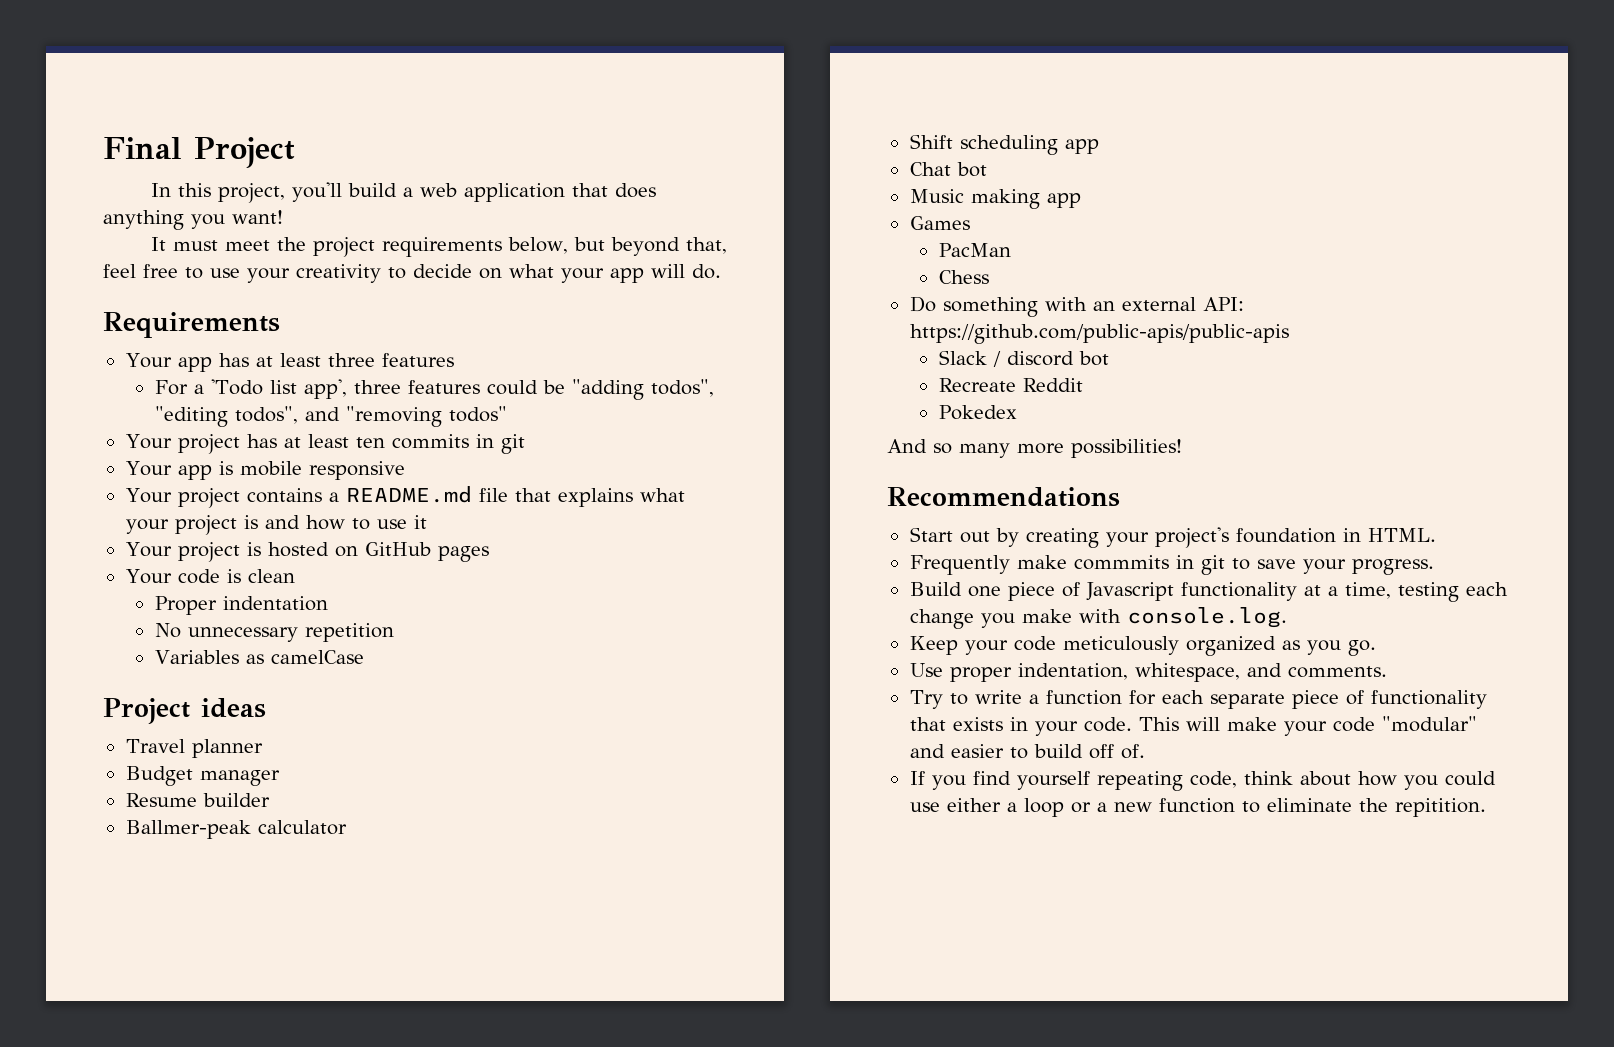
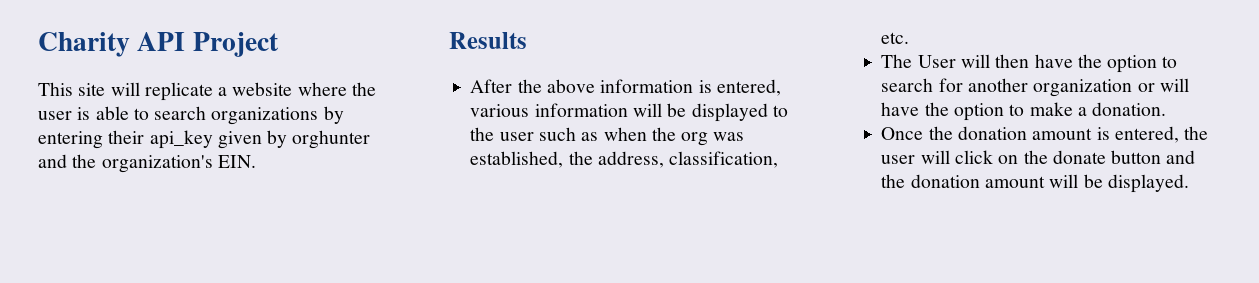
[103,137,181,159] Final -> [38,32,186,57] Charity API
[150,182,656,203] [103,210,283,230] [150,237,727,257] [103,264,721,283] [103,312,280,338] [125,353,454,372] [154,379,714,400] [154,406,507,427] [125,434,525,454] [125,461,405,480] [125,486,685,508] [125,515,427,535] [125,542,489,562] [125,569,295,584] [154,596,328,615] [154,623,394,642] [154,650,364,664] [103,698,266,724] [125,739,263,758] [125,766,280,786] [125,793,270,807] [125,820,347,839] [909,134,1099,155] [909,162,987,177] [909,189,1081,209] [909,216,970,230] [938,243,1011,257] [938,270,989,284] [909,296,1244,317] [909,324,1289,344] [938,350,1109,367] [938,378,1083,392] [938,405,1017,420] [887,439,1182,458] [887,487,1120,507] [909,527,1436,548] [909,555,1434,575] [909,582,1508,602] [909,607,1287,629] [909,636,1376,656] [909,663,1387,682] [909,690,1487,709] [909,716,1477,736] [909,744,1145,759] [909,771,1496,791] [909,798,1486,817] In this project, you'll build a web application that does anything you want! // It must meet the project requirements below, but beyond that, feel free to use your creativity to decide on what your app will do. // Requirements // Your app has at least three features // For a 'Todo list app', three features could be "adding todos", "editing todos", and "removing todos" // Your project has at least ten commits in git // Your app is mobile responsive // Your project contains a README.md file that explains what your project is and how to use it // Your project is hosted on GitHub pages // Your code is clean // Proper indentation // No unnecessary repetition // Variables as camelCase // Project ideas // Travel planner // Budget manager // Resume builder // Ballmer-peak calculator // Shift scheduling app // Chat bot // Music making app // Games // PacMan // Chess // Do something with an external API: https://github.com/public-apis/public-apis // Slack / discord bot // Recreate Reddit // Pokedex // And so many more possibilities! // Recommendations // Start out by creating your project's foundation in HTML. // Frequently make commmits in git to save your progress. // Build one piece of Javascript functionality at a time, testing each change you make with console.log. // Keep your code meticulously organized as you go. // Use proper indentation, whitespace, and comments. // Try to write a function for each separate piece of functionality that exists in your code. This will make your code "modular" and easier to build off of. // If you find yourself repeating code, think about how you could use either a loop or a new function to eliminate the repitition. -> [38,82,376,101] [38,106,344,125] [38,130,371,149] [38,154,256,173] [449,32,527,49] [470,79,781,96] [470,103,788,122] [470,127,745,146] [470,151,779,168] [881,32,910,44] [881,54,1178,73] [881,78,1189,97] [881,102,1167,121] [881,126,1209,143] [881,150,1196,164] [881,174,1189,193] This site will replicate a website where the user is able to search organizations by entering their api_key given by orghunter and the organization's EIN. // Results // After the above information is entered, various information will be displayed to the user such as when the org was established, the address, classification, etc. // The User will then have the option to search for another organization or will have the option to make a donation. // Once the donation amount is entered, the user will click on the donate button and the donation amount will be displayed.

